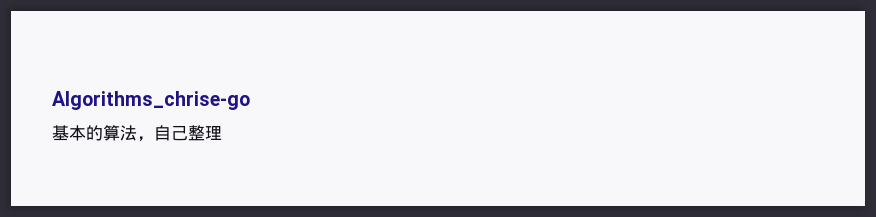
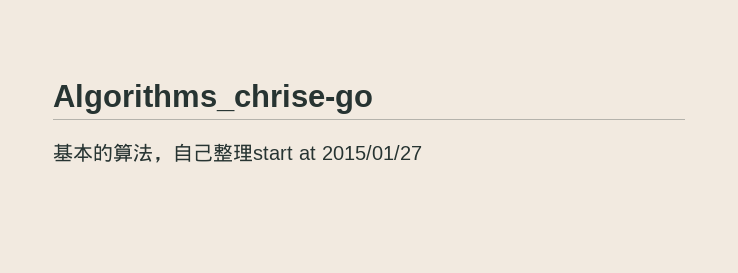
(222, 132) none -> [253,145,422,160] start at 2015/01/27

